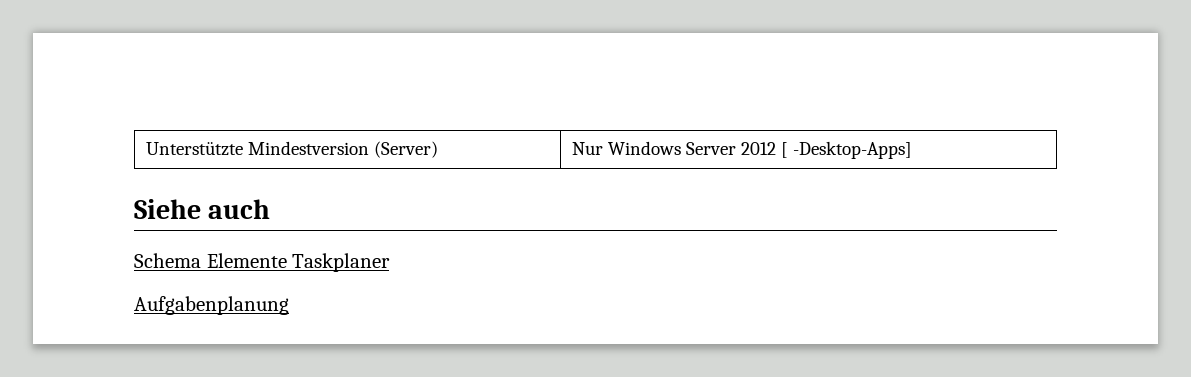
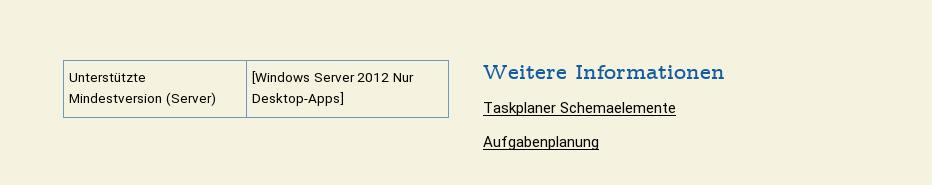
[572,141,913,159] [134,199,271,219] [134,253,287,268] Nur Windows Server 2012 [ -Desktop-Apps] // Siehe auch // Schema Elemente -> [252,71,415,84] [252,92,345,106] [483,65,725,79] [Windows Server 2012 Nur Desktop-Apps] // Weitere Informationen //
(391, 262) none -> [560,102,677,113] Schemaelemente

